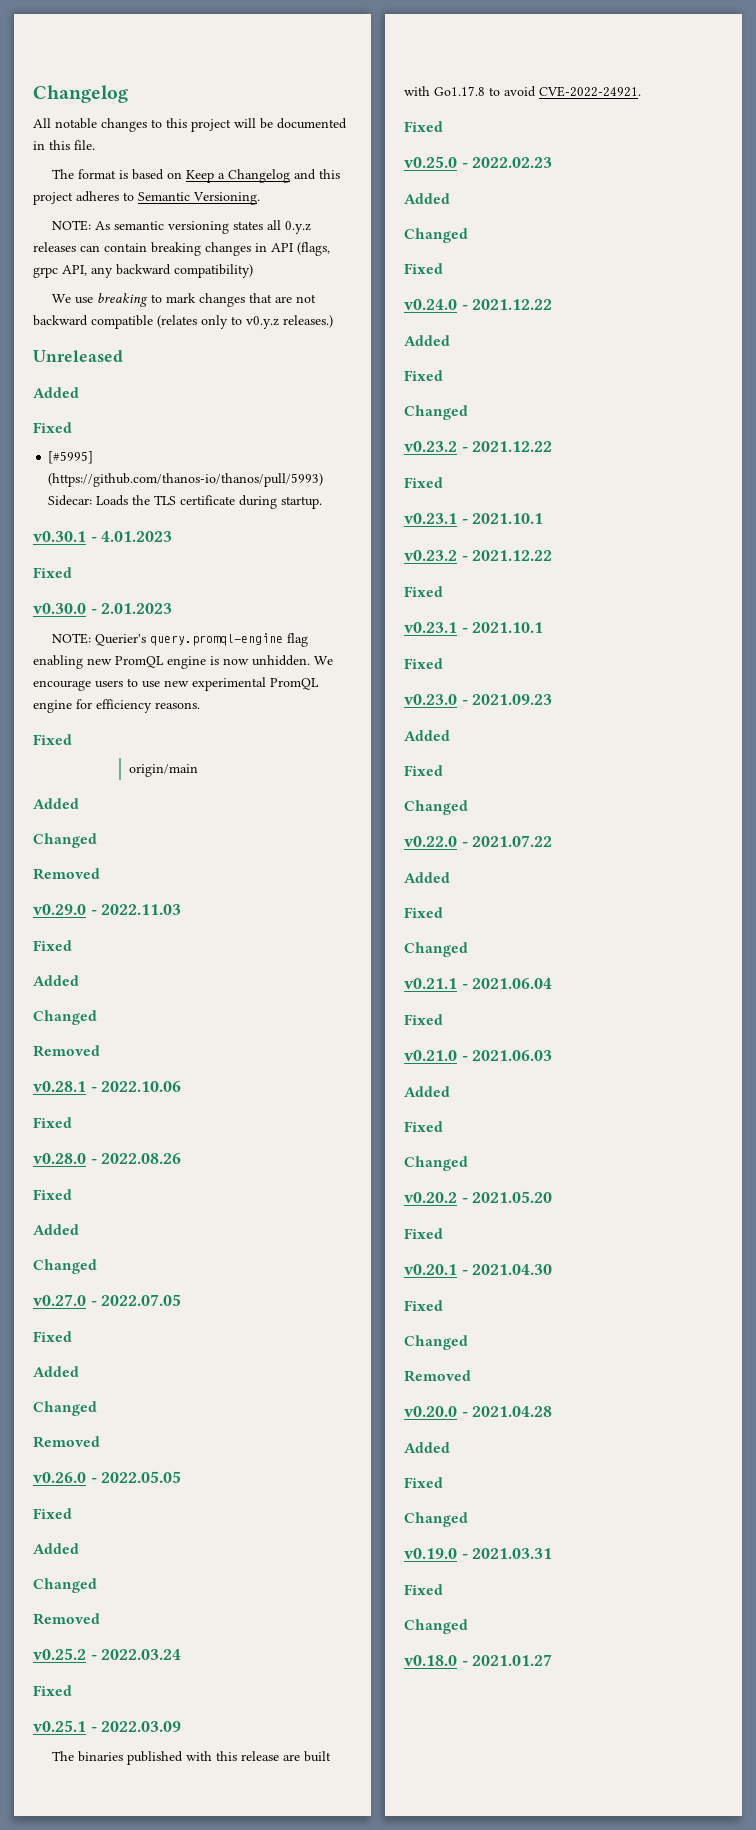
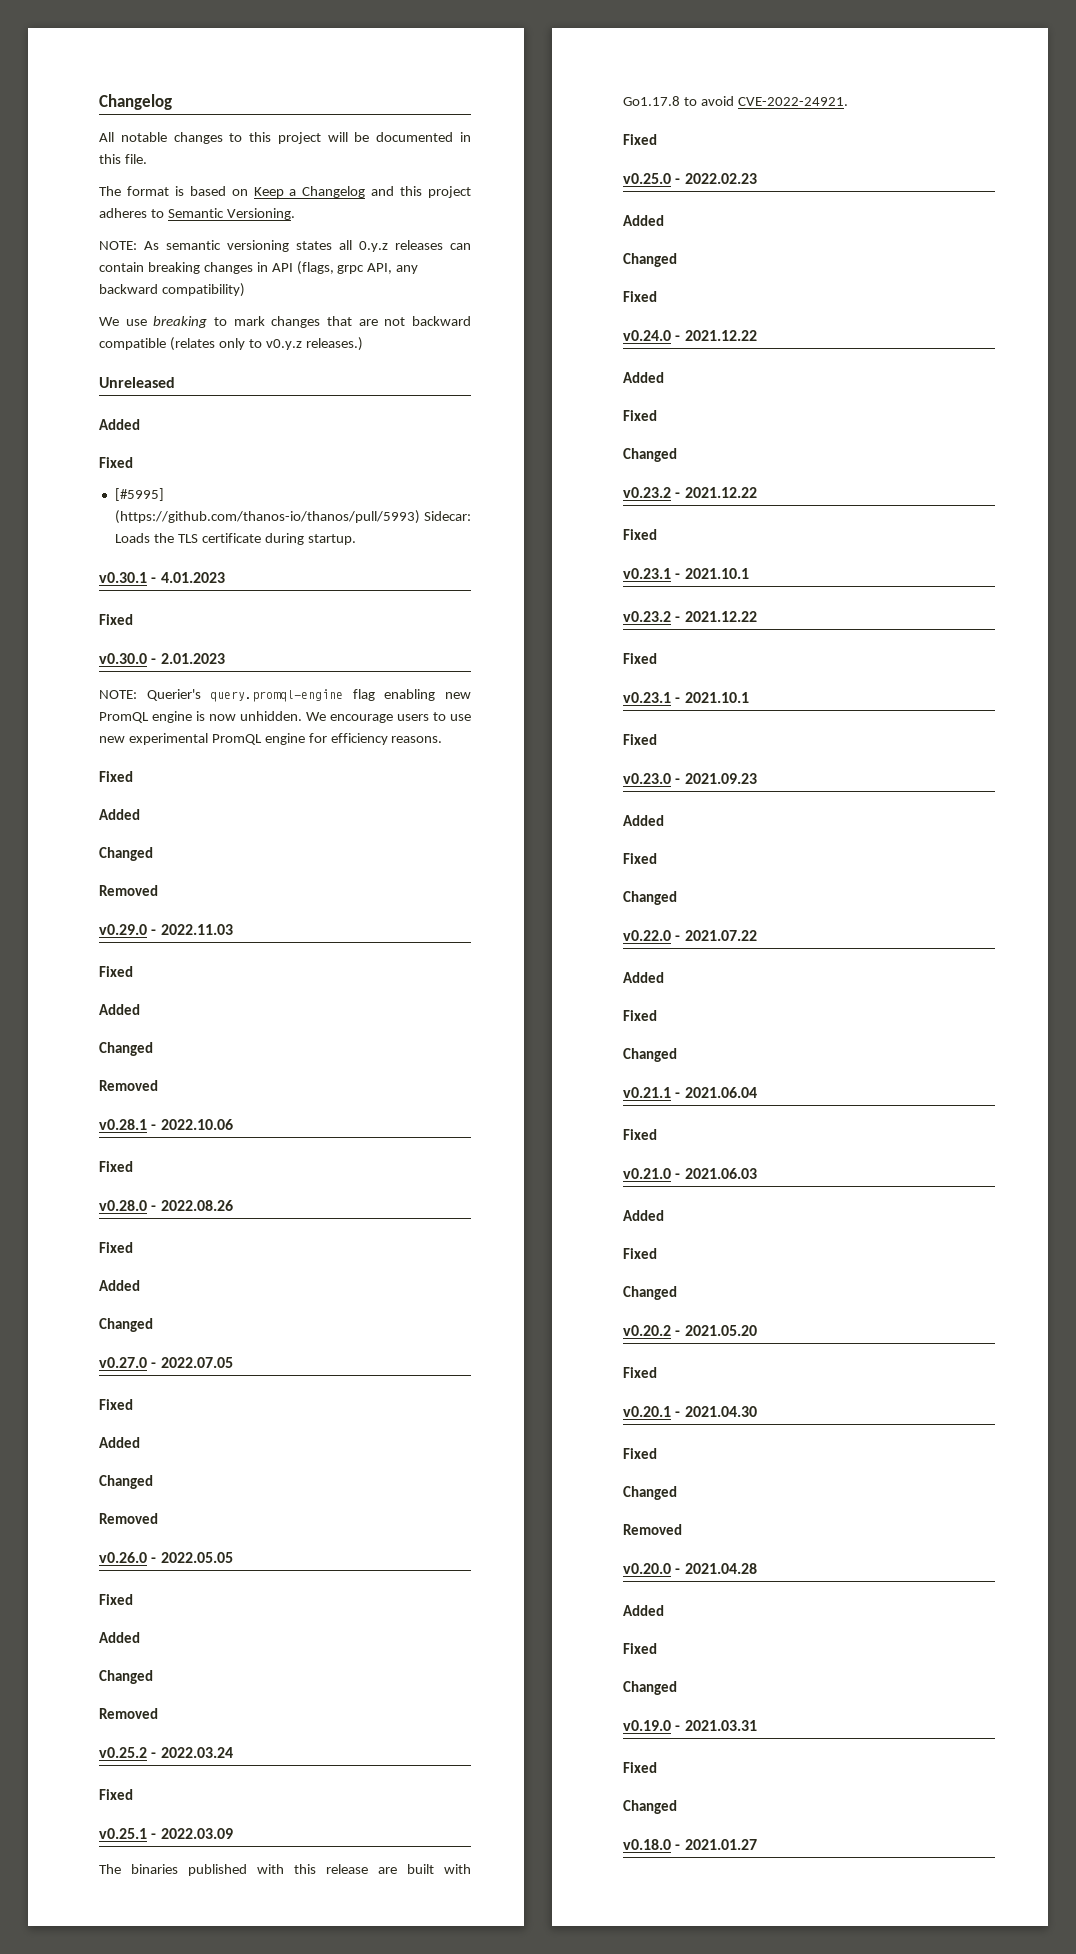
[128,764,198,777] // origin/main -> (133, 776) none

